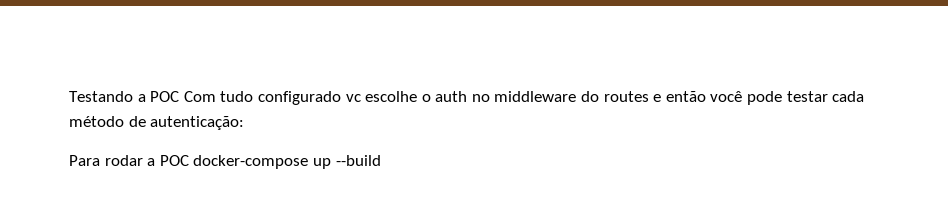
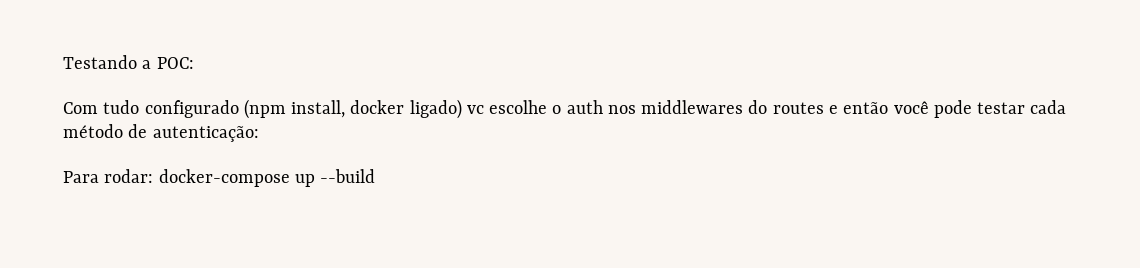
[150,91,180,102] POC -> [156,57,194,69] POC: //
(341, 98) none -> [243,99,462,119] (npm install, docker ligado)
[471,91,577,102] no middleware -> [607,100,744,114] nos middlewares
[104,155,189,166] rodar a POC -> [104,169,154,183] rodar:

